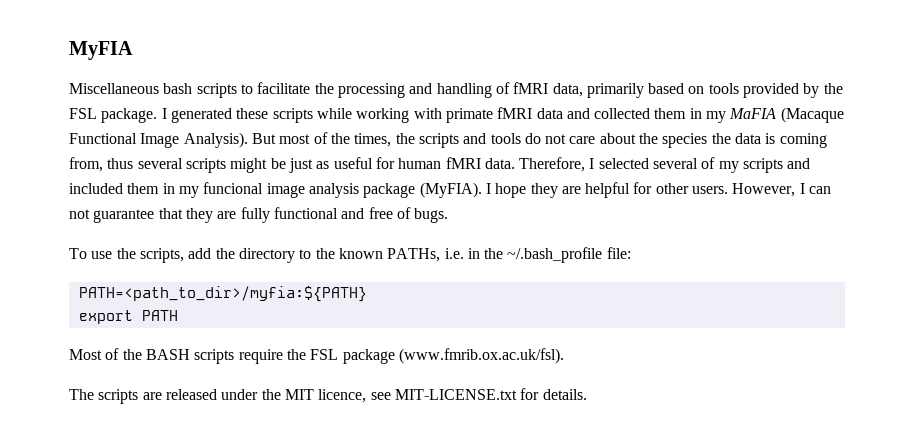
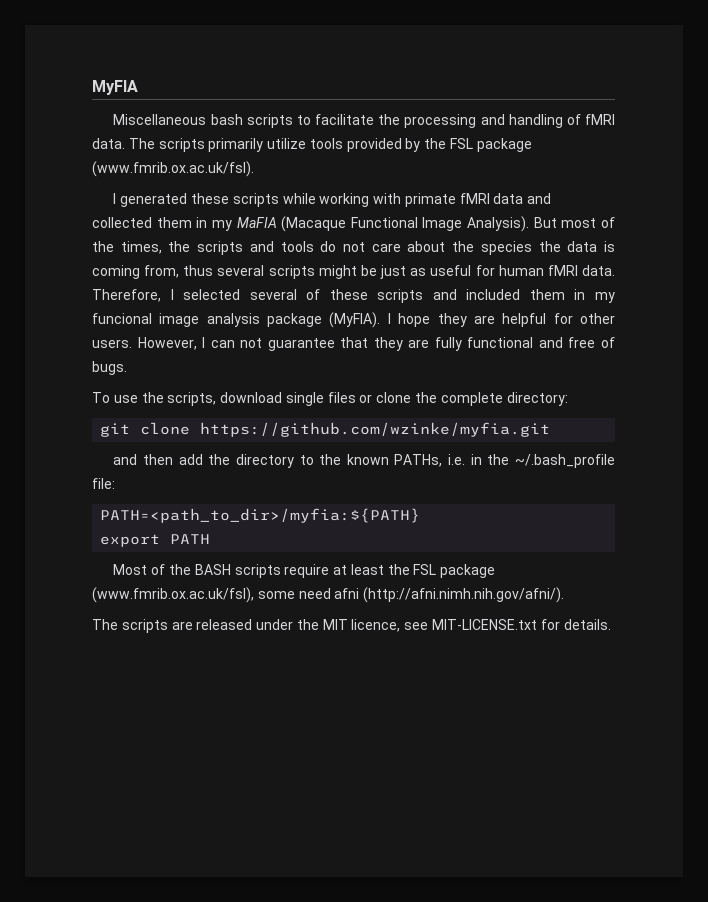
[552,83,705,98] data, primarily based on -> [92,138,307,152] data. The scripts primarily utilize
[101,108,158,123] package. -> [476,138,532,152] [92,161,254,177] package (www.fmrib.ox.ac.uk/fsl). //
[718,161,739,173] my -> [329,289,368,300] these
(184, 255) none -> [220,392,568,406] [100,422,551,437] [113,454,174,465] download single files or clone the complete directory: // git clone https://github.com/wzinke/myfia.git // and then
[286,348,564,364] the FSL package (www.fmrib.ox.ac.uk/fsl). -> [333,564,496,578] [92,587,565,603] at least the FSL package (www.fmrib.ox.ac.uk/fsl), some need afni (http://afni.nimh.nih.gov/afni/).

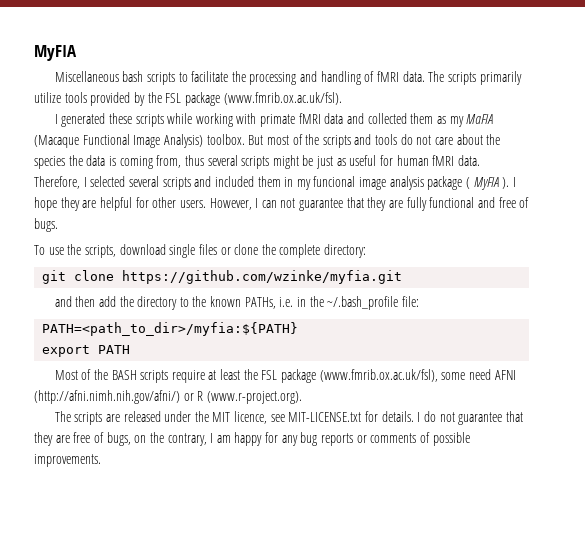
[196,217,208,228] in -> [436,116,446,124] as
[467,216,530,232] Analysis). -> [163,134,245,148] Analysis) toolbox.
[120,241,191,254] times, the -> (320, 139) none
[306,289,368,300] of these -> (159, 181) none
[329,312,381,328] (MyFIA). -> [466,177,510,190] ( MyFIA ).
[334,587,565,603] afni (http://afni.nimh.nih.gov/afni/). -> [494,370,516,380] [34,390,302,404] AFNI (http://afni.nimh.nih.gov/afni/) or R (www.r-project.org).
(611, 624) none -> [417,411,523,425] [34,432,470,446] [34,454,101,467] I do not guarantee that they are free of bugs, on the contrary, I am happy for any bug reports or comments of possible improvements.

